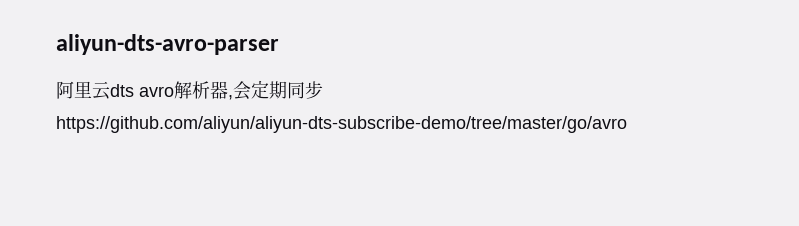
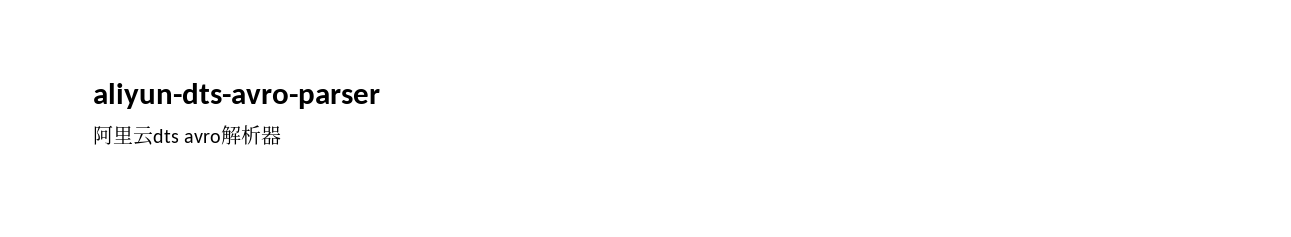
[228,80,323,100] [56,116,627,133] ,会定期同步https://github.com/aliyun/aliyun-dts-subscribe-demo/tree/master/go/avro -> (282, 135) none

